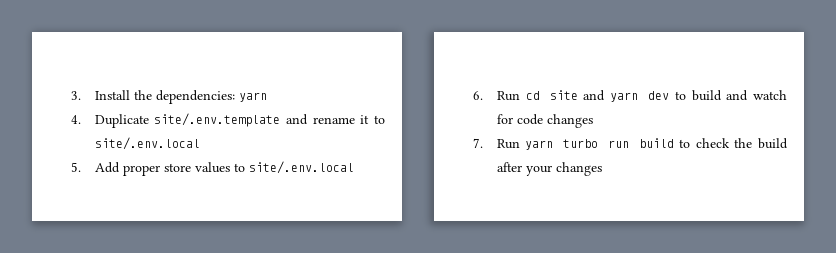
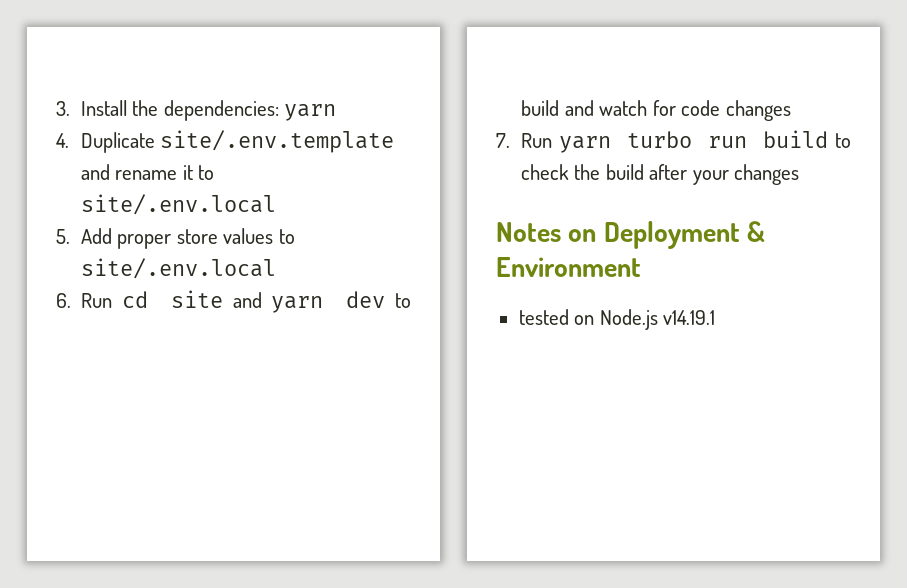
(602, 169) none -> [496,221,766,249] [496,257,641,277] [518,309,716,330] // Notes on Deployment & Environment // tested on Node.js v14.19.1

